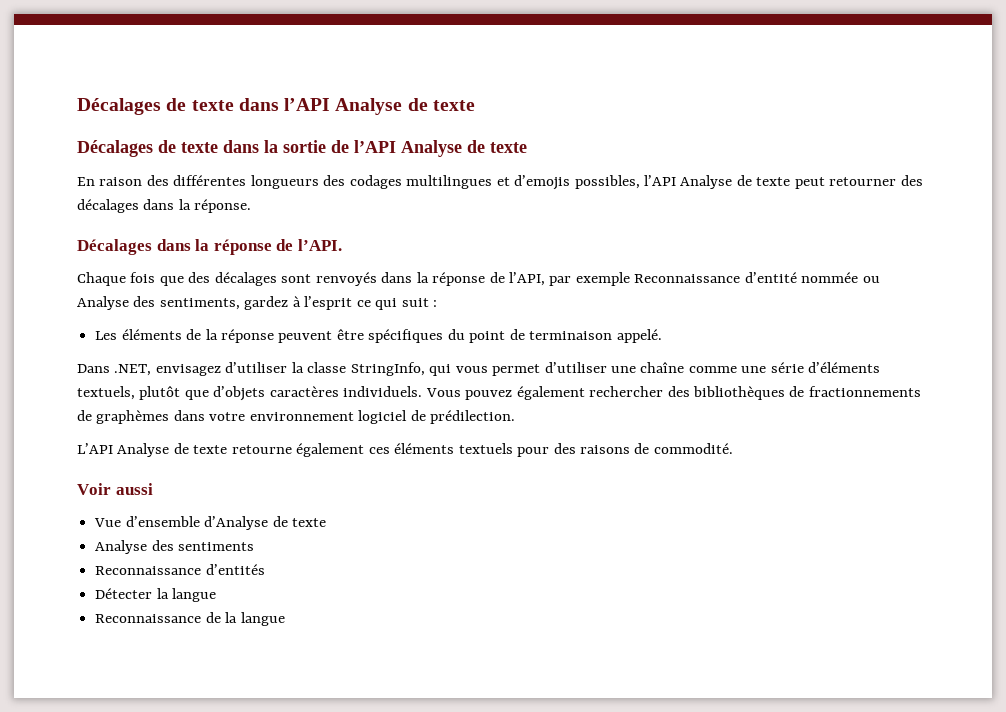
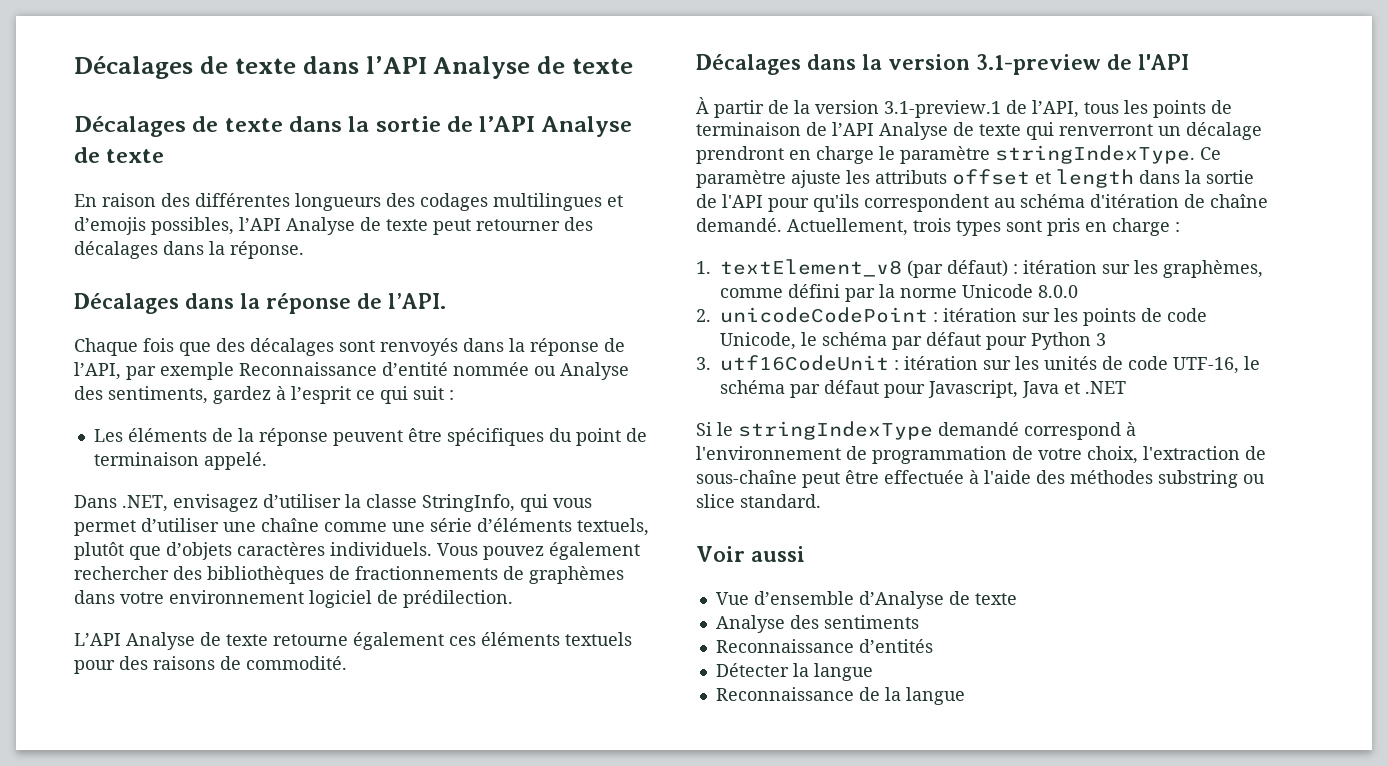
(733, 448) none -> [696,54,1189,75] [696,97,1232,118] [696,122,1262,140] [696,145,1221,164] [696,169,1254,188] [696,194,1268,212] [696,218,1180,236] [696,259,1263,278] [720,284,1078,302] [696,307,1207,326] [720,332,1106,350] [696,355,1260,374] [720,380,1126,398] [696,421,1136,440] [696,446,1266,464] [696,470,1265,488] [696,494,821,508] // Décalages dans la version 3.1-preview de l'API // À partir de la version 3.1-preview.1 de l’API, tous les points de terminaison de l’API Analyse de texte qui renverront un décalage prendront en charge le paramètre stringIndexType. Ce paramètre ajuste les attributs offset et length dans la sortie de l'API pour qu'ils correspondent au schéma d'itération de chaîne demandé. Actuellement, trois types sont pris en charge : // 1. textElement_v8 (par défaut) : itération sur les graphèmes, comme défini par la norme Unicode 8.0.0 // 2. unicodeCodePoint : itération sur les points de code Unicode, le schéma par défaut pour Python 3 // 3. utf16CodeUnit : itération sur les unités de code UTF-16, le schéma par défaut pour Javascript, Java et .NET // Si le stringIndexType demandé correspond à l'environnement de programmation de votre choix, l'extraction de sous-chaîne peut être effectuée à l'aide des méthodes substring ou slice standard.

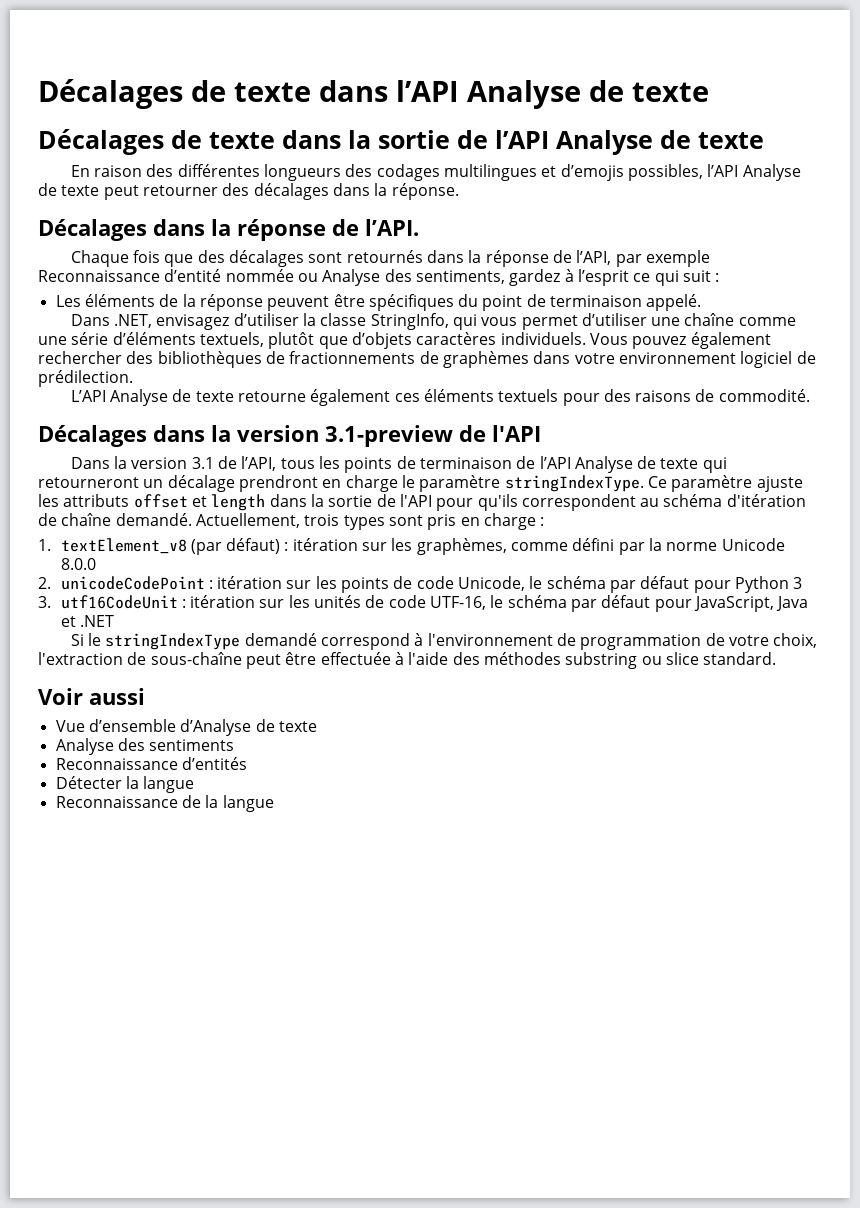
[380,338,458,356] renvoyés -> [346,250,423,263] retournés
[696,97,1001,118] À partir de la version 3.1-preview.1 -> [70,456,214,469] Dans la version 3.1
[1059,124,1153,136] renverront -> [38,477,139,488] retourneront
[928,380,1018,398] Javascript, -> [693,596,774,612] JavaScript,

